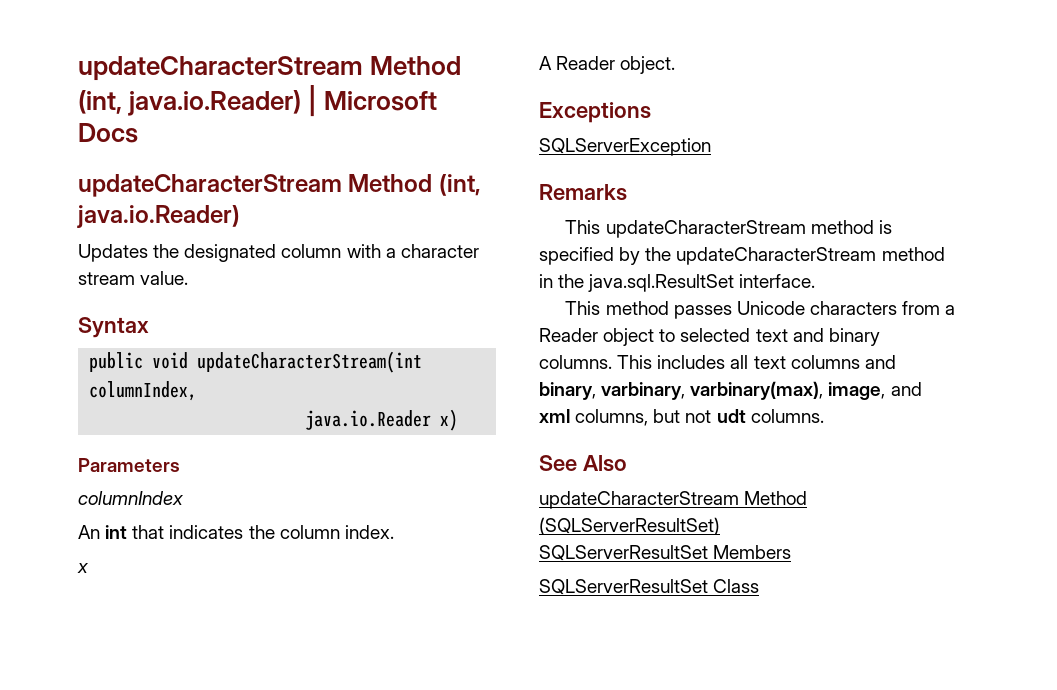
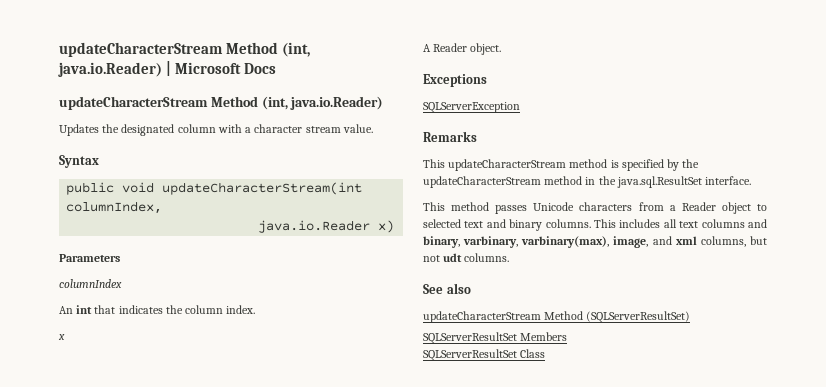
[582,455,627,472] Also -> [446,283,471,294] also

